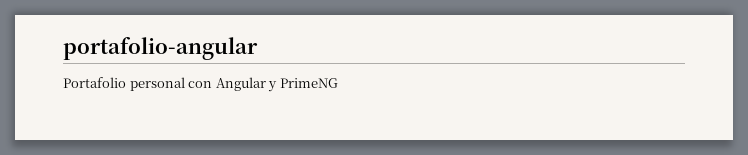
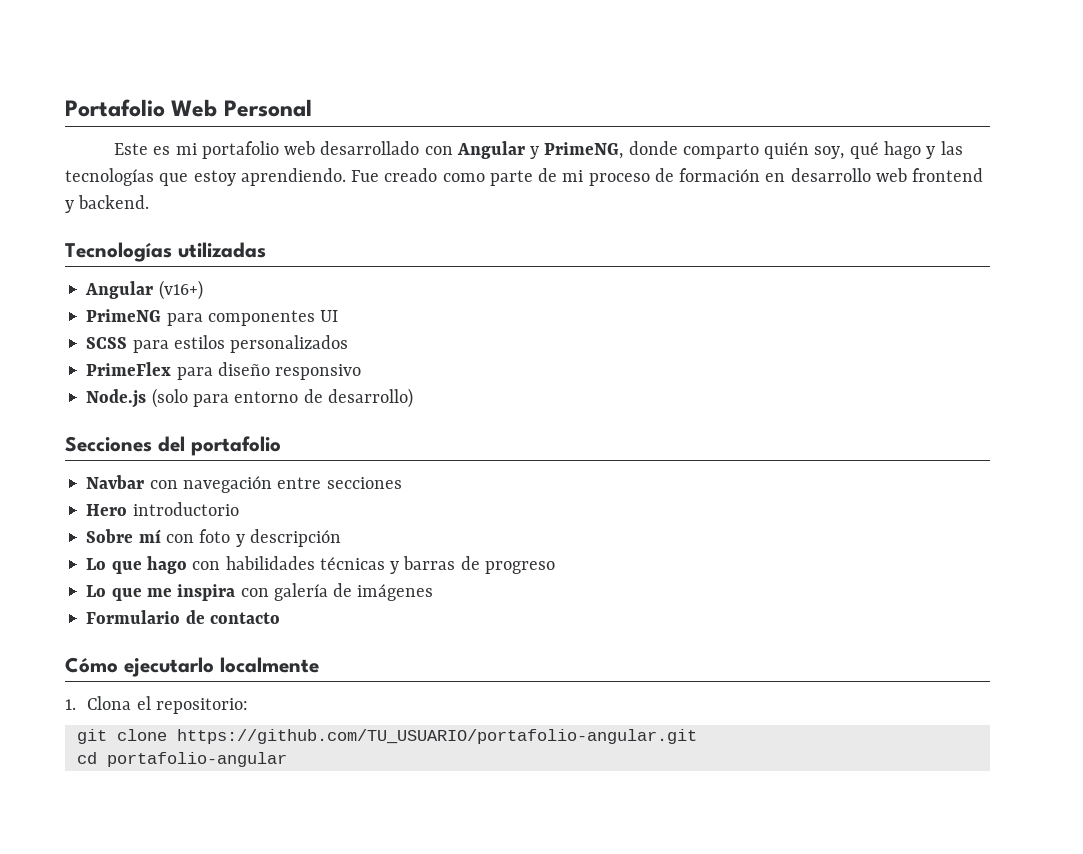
[63,37,258,60] [63,77,338,92] portafolio-angular // Portafolio personal con Angular y PrimeNG -> [65,99,312,117] [114,141,963,159] [65,168,984,186] [65,195,150,213] [65,242,266,262] [85,280,203,300] [86,309,339,326] [86,335,349,353] [86,362,362,380] [86,388,413,408] [65,436,281,456] [86,475,402,493] [86,502,239,516] [86,529,341,547] [86,556,555,574] [86,583,434,601] [86,610,280,624] [65,657,319,677] [65,696,248,714] [76,729,697,744] [76,752,287,767] Portafolio Web Personal // Este es mi portafolio web desarrollado con Angular y PrimeNG, donde comparto quién soy, qué hago y las tecnologías que estoy aprendiendo. Fue creado como parte de mi proceso de formación en desarrollo web frontend y backend. // Tecnologías utilizadas // Angular (v16+) // PrimeNG para componentes UI // SCSS para estilos personalizados // PrimeFlex para diseño responsivo // Node.js (solo para entorno de desarrollo) // Secciones del portafolio // Navbar con navegación entre secciones // Hero introductorio // Sobre mí con foto y descripción // Lo que hago con habilidades técnicas y barras de progreso // Lo que me inspira con galería de imágenes // Formulario de contacto // Cómo ejecutarlo localmente // 1. Clona el repositorio: // git clone https://github.com/TU_USUARIO/portafolio-angular.git // cd portafolio-angular

